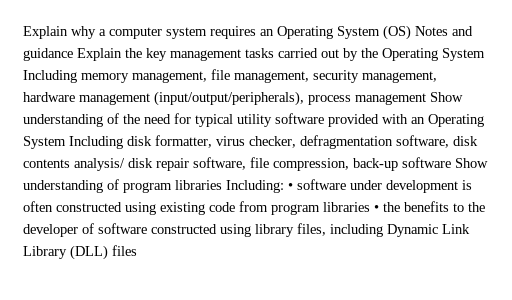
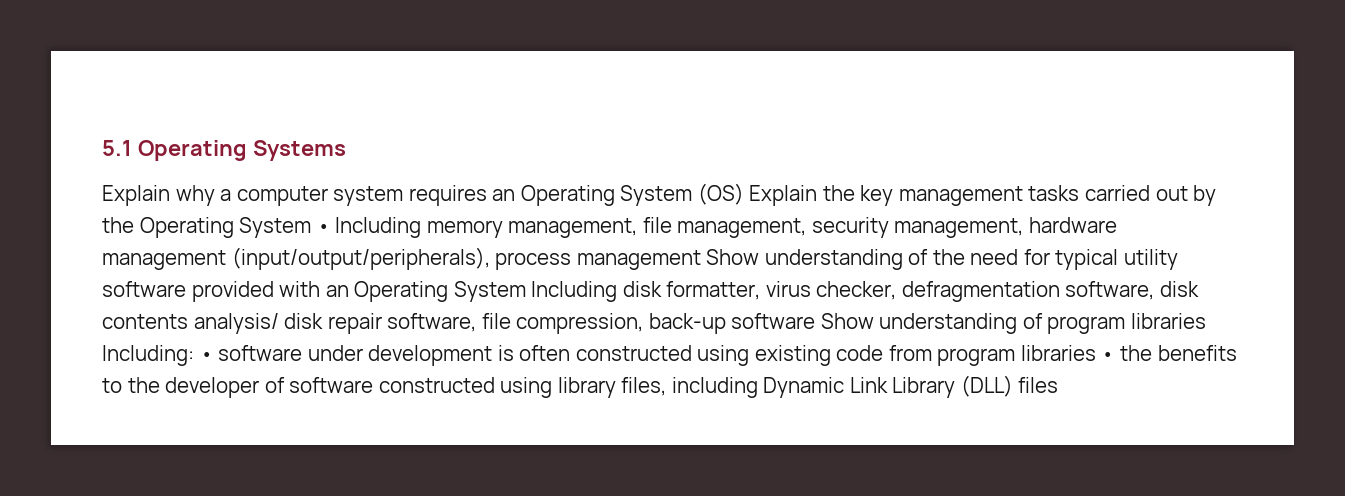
(23, 32) none -> [102,140,346,161] 5.1 Operating Systems //
[415,26,473,36] [23,48,73,61] Notes and guidance -> (744, 194) none
(485, 54) none -> [316,224,330,233] •

